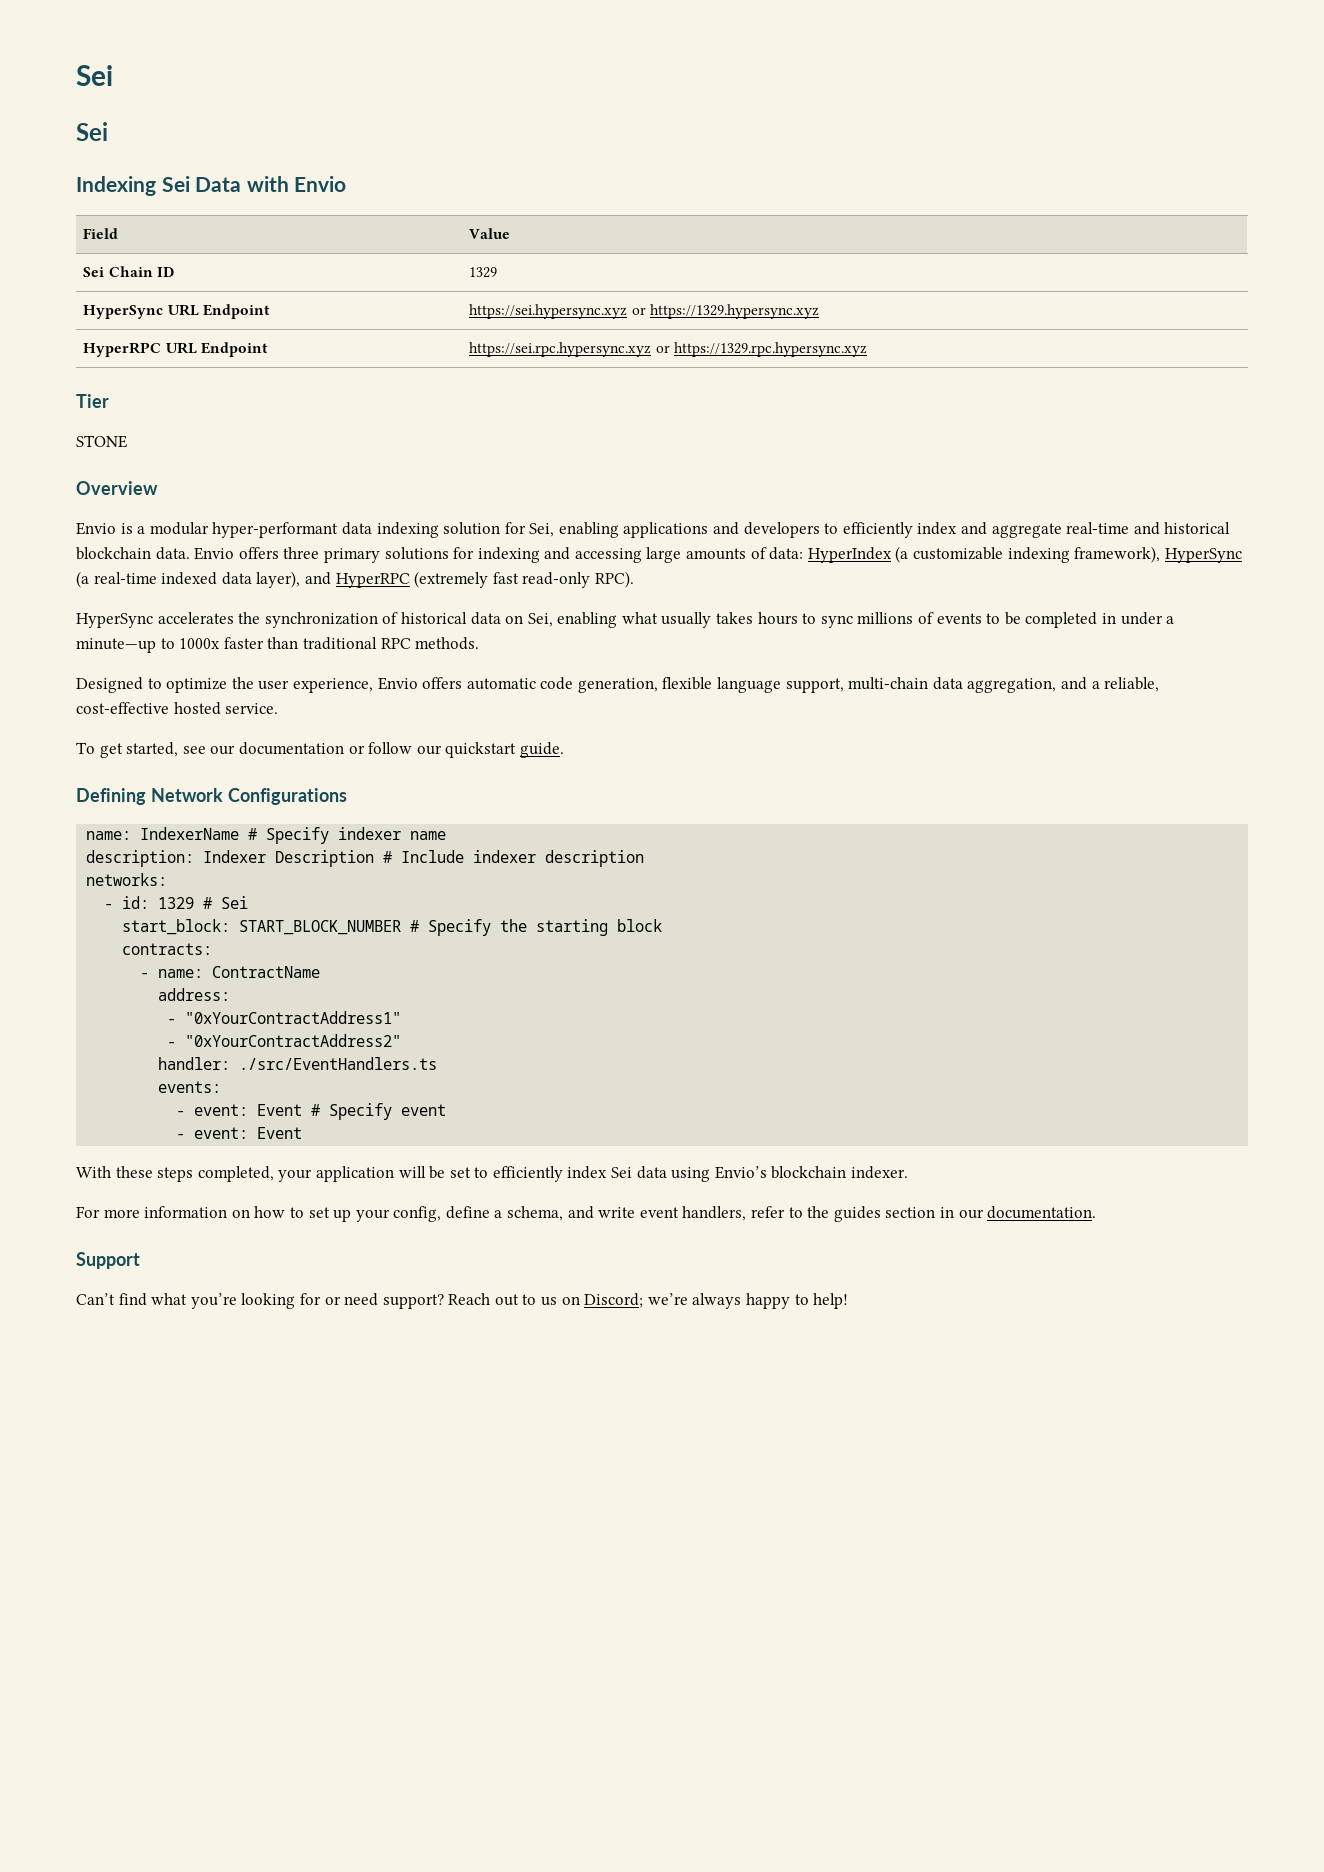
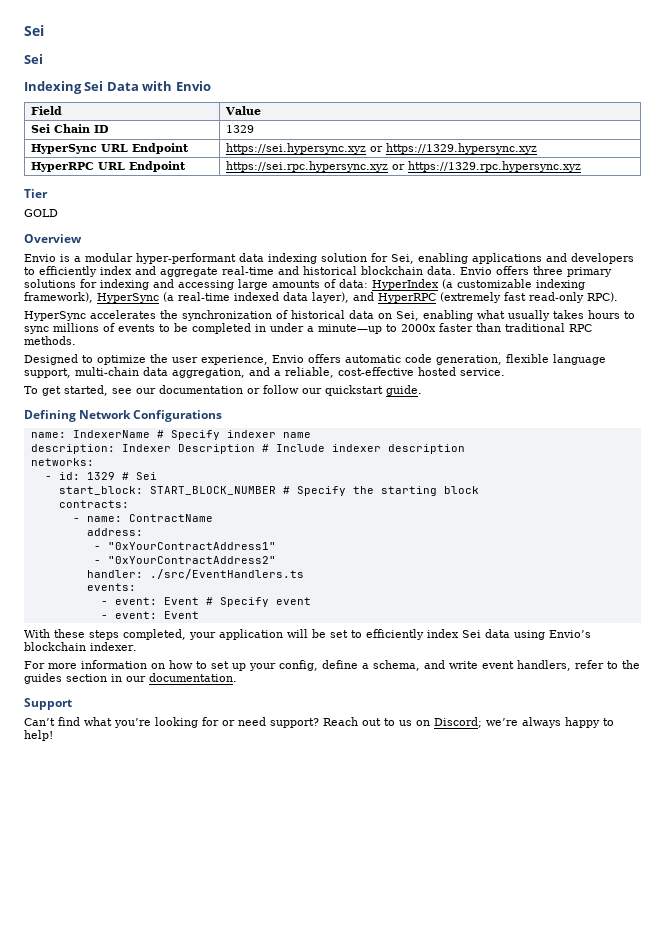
[76,435,127,448] STONE -> [24,209,58,217] GOLD
[179,638,221,649] 1000x -> [401,324,436,332] 2000x

